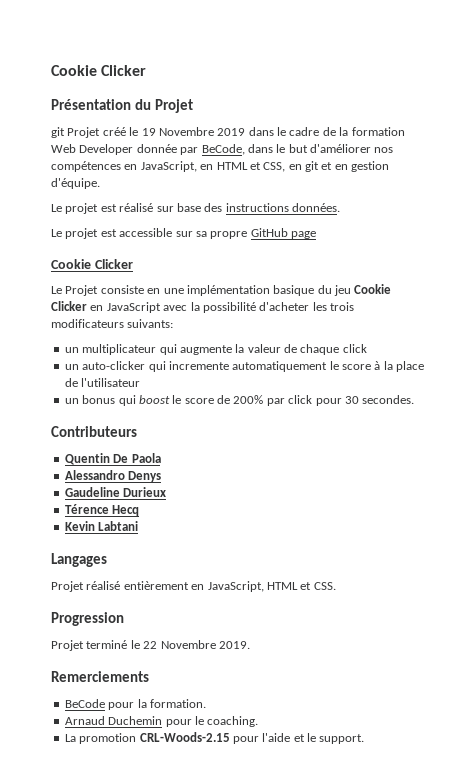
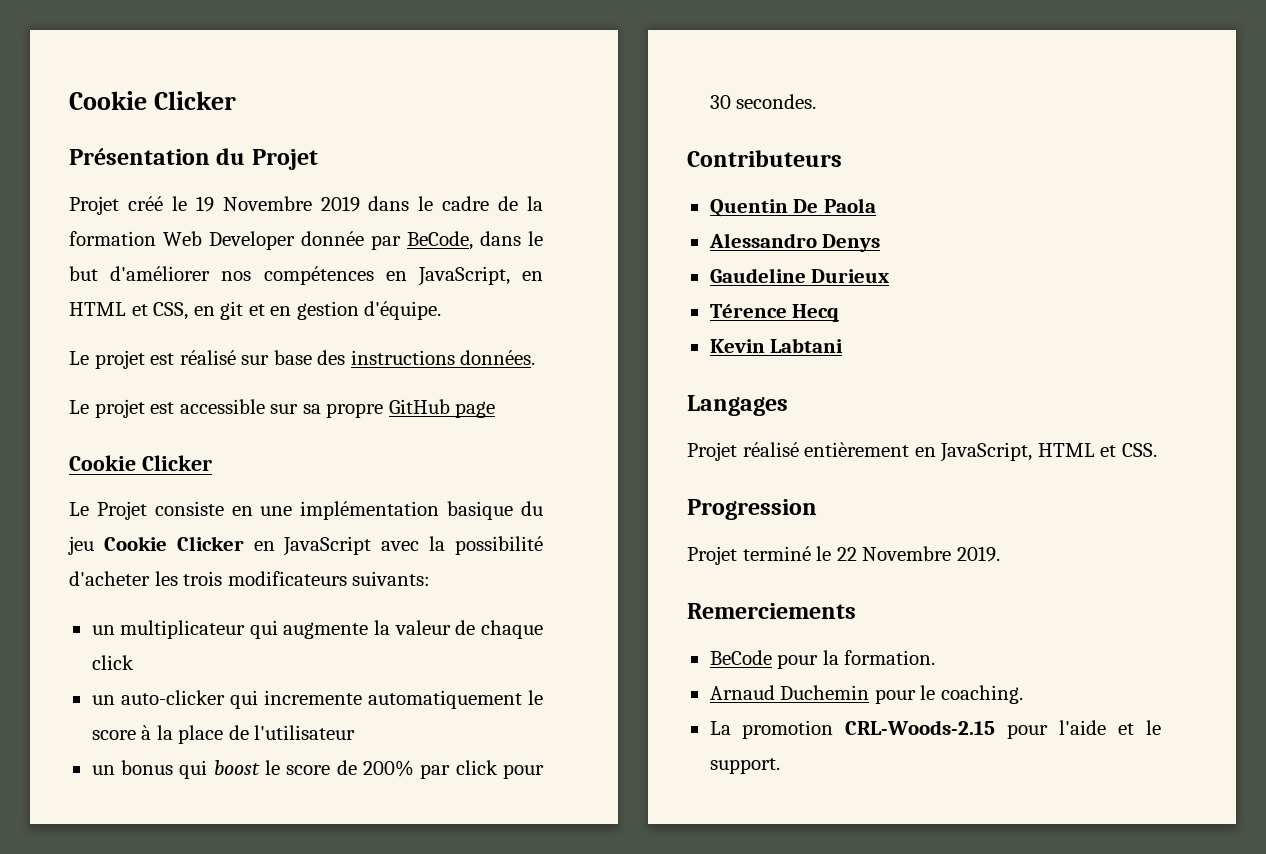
[51,127,65,138] git -> (318, 159) none

